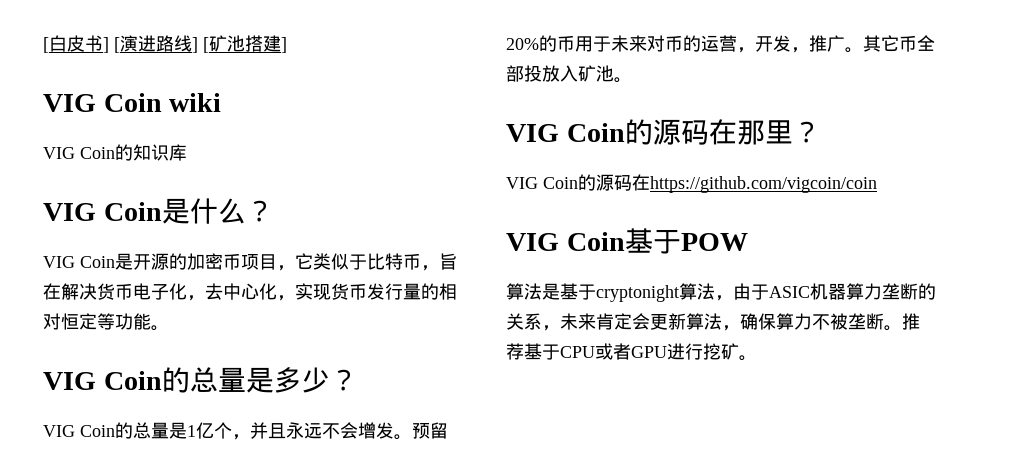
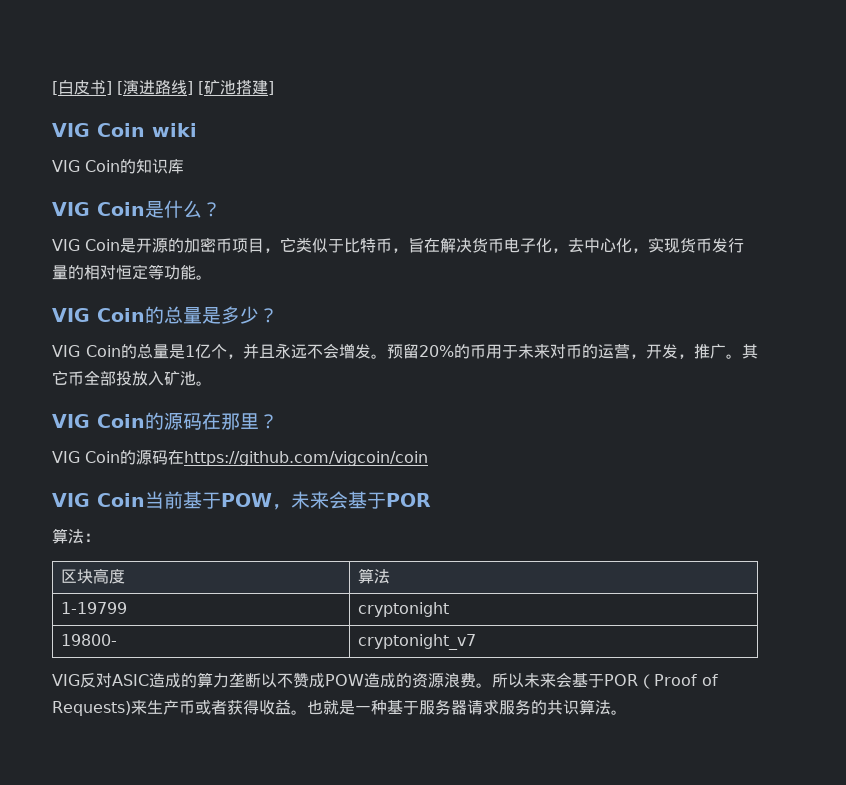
(625, 241) none -> [145,491,183,509] 当前
[506,283,936,302] [506,313,920,331] [506,343,739,360] // 算法是基于cryptonight算法，由于ASIC机器算力垄断的关系，未来肯定会更新算法，确保算力不被垄断。推荐基于CPU或者GPU进行挖矿 -> [272,491,431,510] [52,528,100,544] [61,568,126,584] [358,568,391,584] [61,602,128,614] [358,602,450,617] [61,634,118,646] [358,634,477,650] [52,672,718,689] [52,699,611,716] ，未来会基于POR // 算法： // 区块高度 | 算法 // 1-19799 | cryptonight // 19800- | cryptonight_v7 // VIG反对ASIC造成的算力垄断以不赞成POW造成的资源浪费。所以未来会基于POR（Proof of Requests)来生产币或者获得收益。也就是一种基于服务器请求服务的共识算法

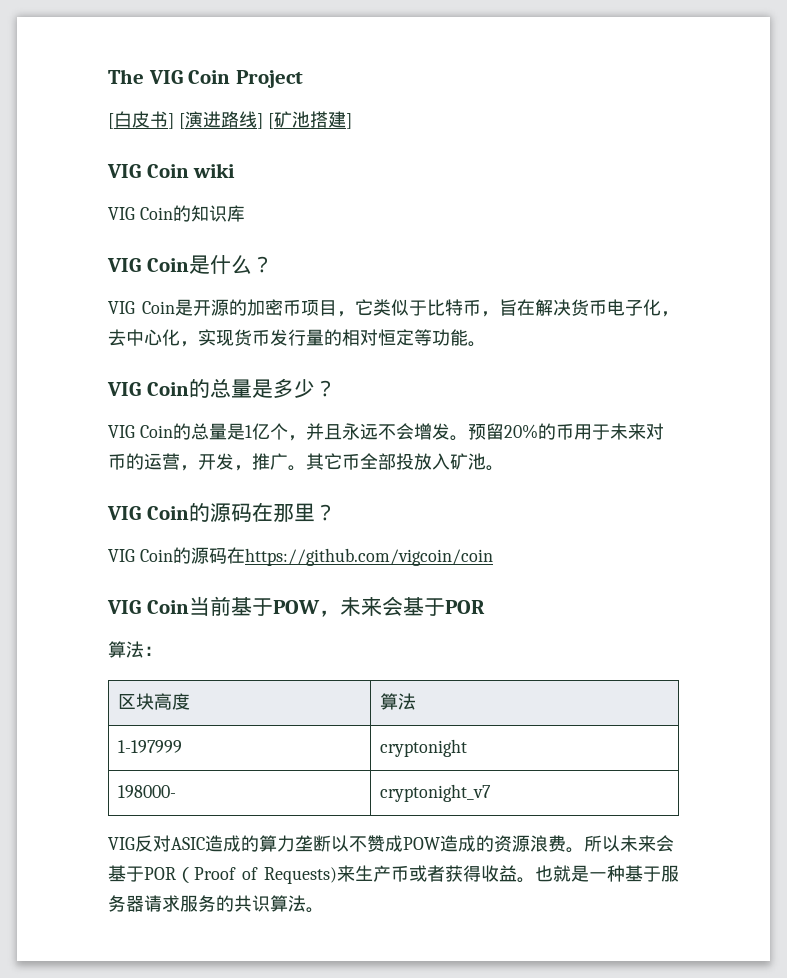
(52, 88) none -> [108,69,304,88] The VIG Coin Project //
[61,602,128,614] 1-19799 -> [118,740,183,753] 1-197999
[61,634,118,646] 19800- -> [118,785,177,798] 198000-

